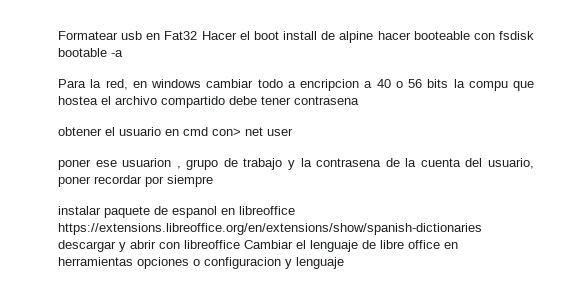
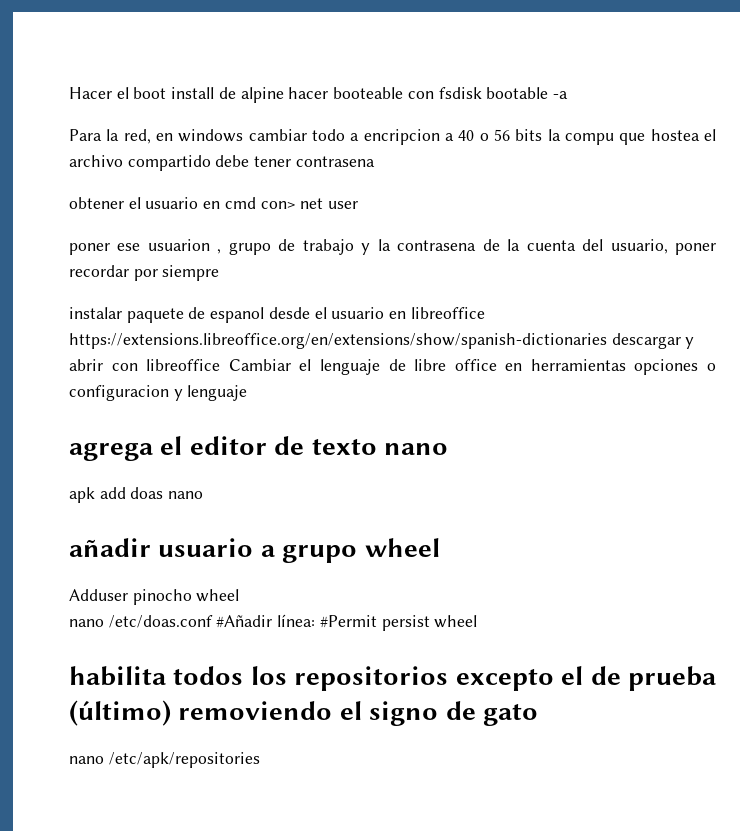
[58,31,198,40] Formatear usb en Fat32 -> (69, 93) none
(217, 212) none -> [268,307,385,319] desde el usuario
(344, 263) none -> [69,436,449,461] [69,487,204,503] [69,538,440,563] [69,589,240,605] [69,614,478,631] [69,666,716,691] [69,700,539,726] [69,752,260,768] // agrega el editor de texto nano // apk add doas nano // añadir usuario a grupo wheel // Adduser pinocho wheel // nano /etc/doas.conf #Añadir línea: #Permit persist wheel // habilita todos los repositorios excepto el de prueba (último) removiendo el signo de gato // nano /etc/apk/repositories

